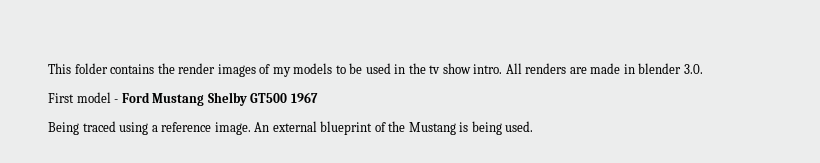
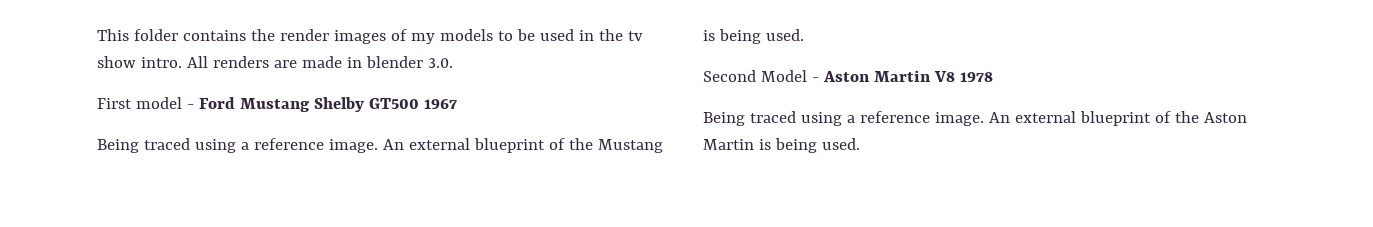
(534, 126) none -> [703,70,993,82] [703,111,1247,126] [703,138,860,153] // Second Model - Aston Martin V8 1978 // Being traced using a reference image. An external blueprint of the Aston Martin is being used.

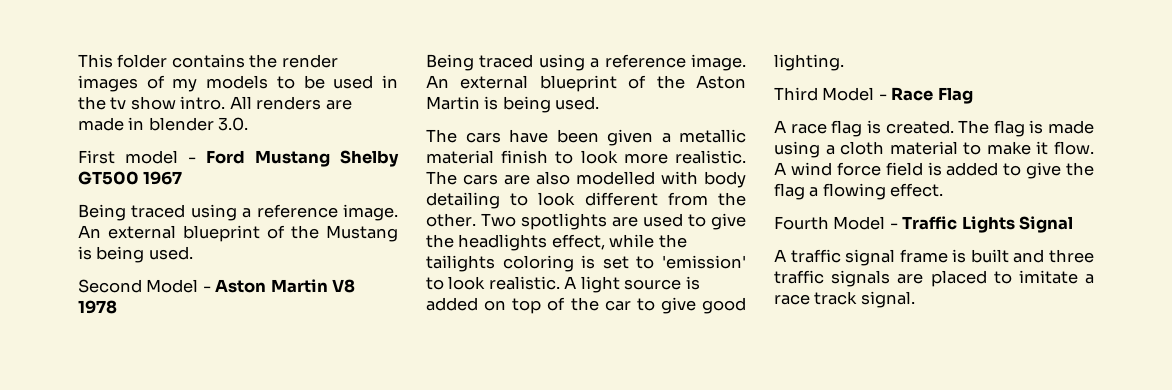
(860, 144) none -> [426,129,746,146] [426,150,746,164] [426,171,746,188] [426,192,746,209] [426,213,746,230] [426,234,687,251] [426,255,746,272] [426,276,700,293] [426,297,746,314] [774,54,844,71] [774,87,973,104] [774,120,1094,137] [774,141,1094,158] [774,162,1094,179] [774,183,944,200] [774,216,1074,233] [774,249,1094,266] [774,270,1094,287] [774,291,915,308] // The cars have been given a metallic material finish to look more realistic. The cars are also modelled with body detailing to look different from the other. Two spotlights are used to give the headlights effect, while the tailights coloring is set to 'emission' to look realistic. A light source is added on top of the car to give good lighting. // Third Model - Race Flag // A race flag is created. The flag is made using a cloth material to make it flow. A wind force field is added to give the flag a flowing effect. // Fourth Model - Traffic Lights Signal // A traffic signal frame is built and three traffic signals are placed to imitate a race track signal.

